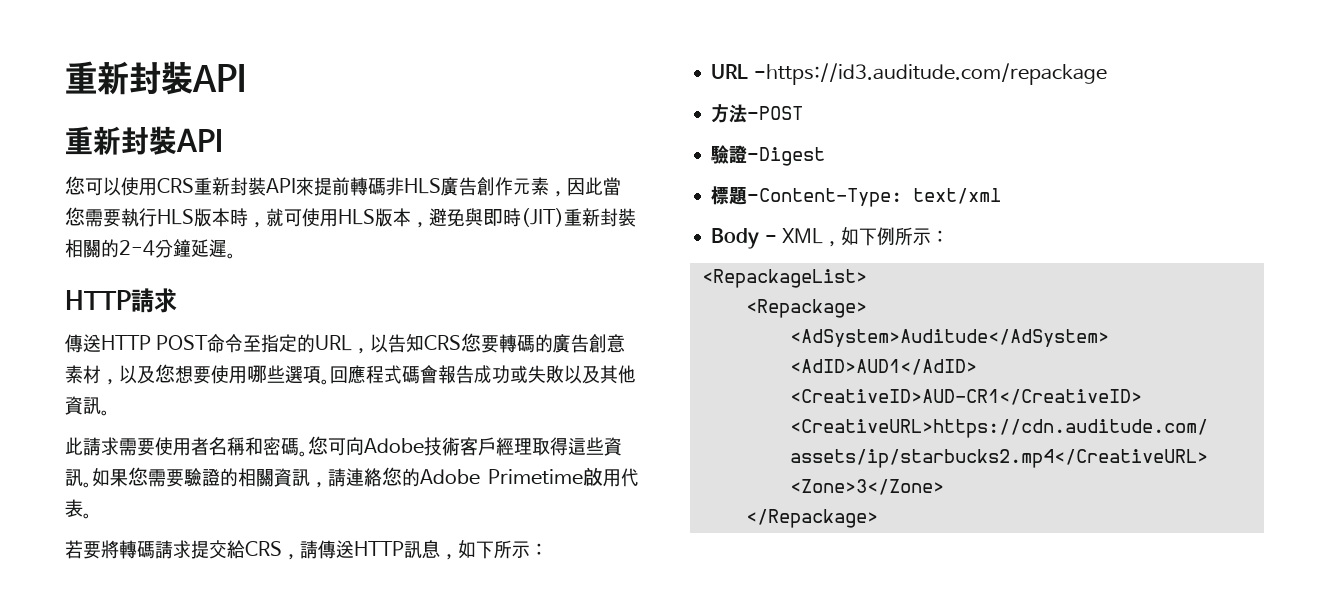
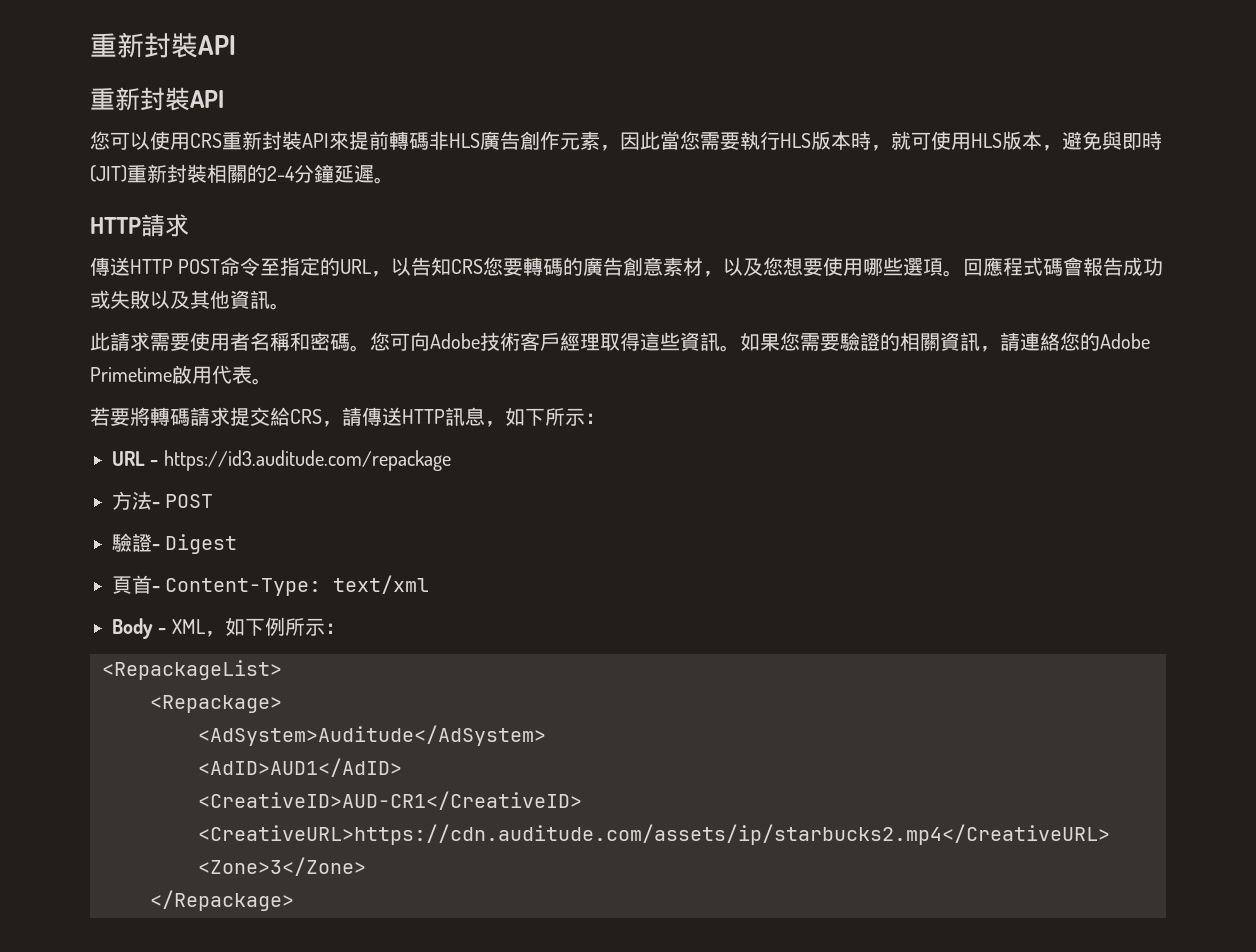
[753,63,1107,85] -https://id3.auditude.com/repackage -> [150,450,451,471] - https://id3.auditude.com/repackage
[747,106,804,120] [711,145,826,166] [711,186,903,207] -POST // 驗證-Digest // 標題-Content-Type: -> [152,494,214,508] [112,533,238,554] [112,575,322,596] - POST // 驗證- Digest // 頁首- Content-Type:

